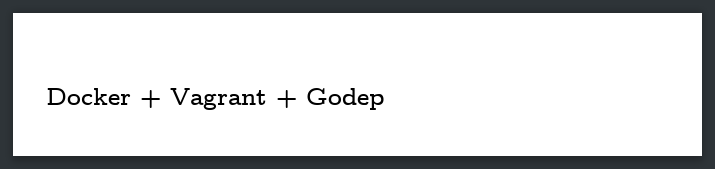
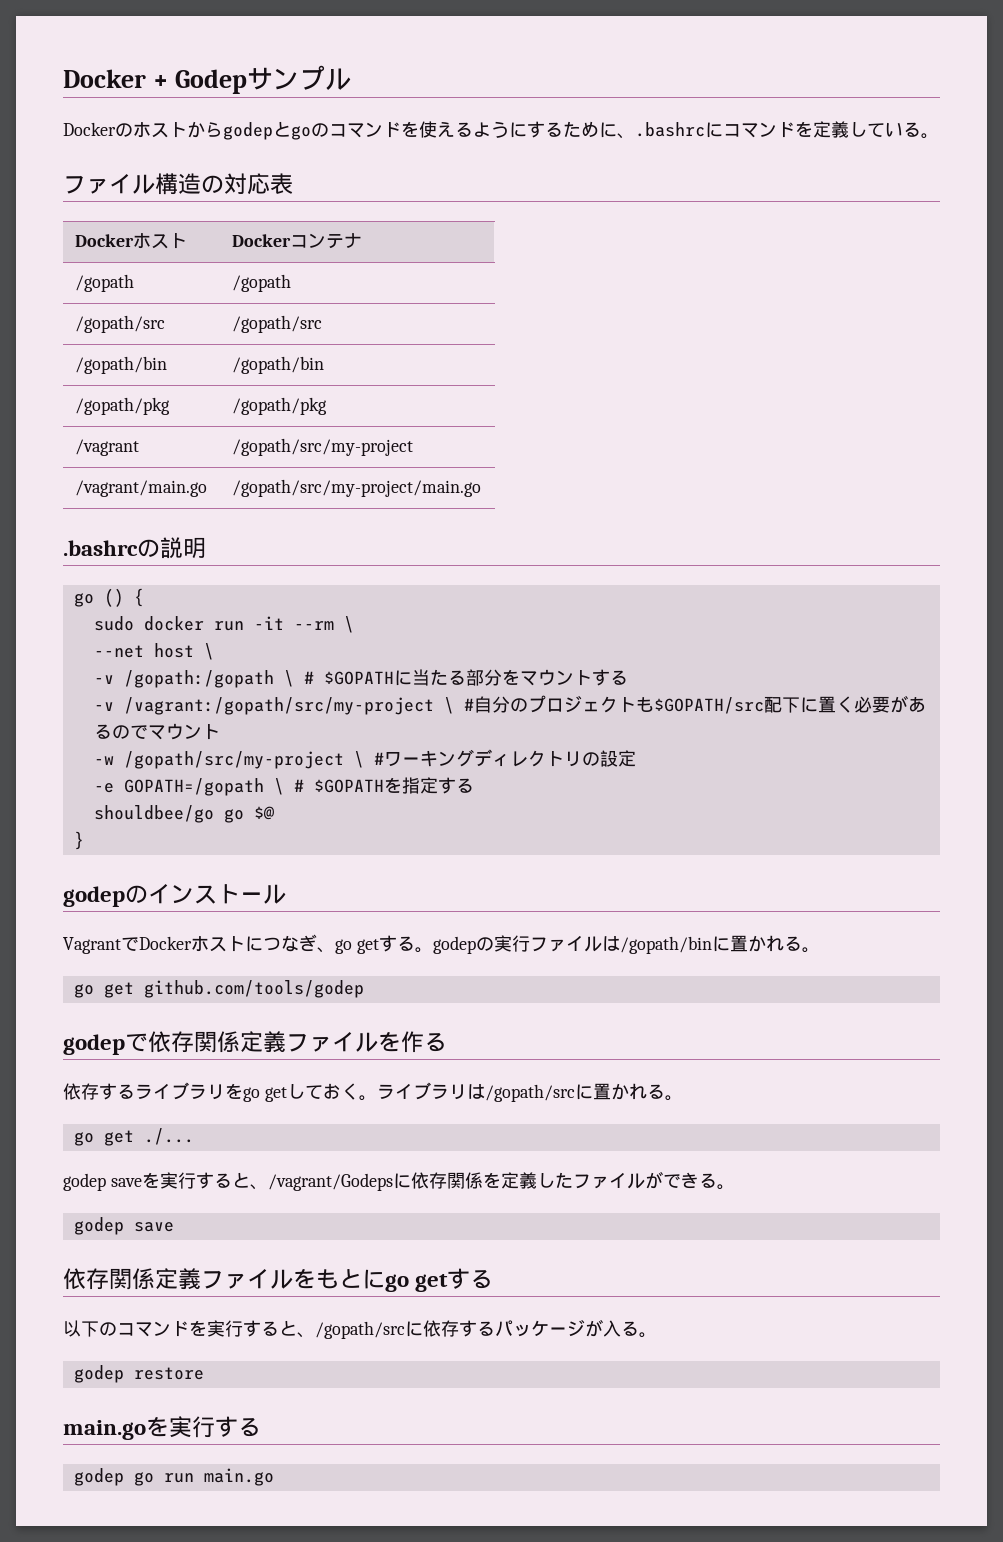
[170,88,384,110] Vagrant + Godep -> [174,65,351,94] [63,121,939,140] [63,173,293,195] [75,233,188,249] [232,233,363,249] [75,274,135,292] [232,274,292,292] [75,315,166,333] [232,315,323,333] [75,356,168,374] [232,356,325,374] [75,397,171,415] [232,397,328,415] [75,439,140,456] [232,438,414,456] [75,480,208,497] [232,479,482,497] [63,537,206,559] [73,588,144,607] [93,616,354,633] [93,643,214,660] [93,669,628,688] [93,695,926,715] [93,723,220,740] [93,749,636,769] [93,777,474,796] [93,805,274,823] [73,831,84,850] [63,884,286,907] [63,934,820,954] [73,980,364,998] [63,1031,447,1055] [63,1082,683,1102] [73,1128,194,1146] [63,1171,735,1191] [73,1217,174,1235] [63,1268,494,1292] [63,1319,657,1339] [73,1365,204,1383] [63,1416,261,1440] [73,1468,274,1486] Godepサンプル // Dockerのホストからgodepとgoのコマンドを使えるようにするために、.bashrcにコマンドを定義している。 // ファイル構造の対応表 // Dockerホスト | Dockerコンテナ // /gopath | /gopath // /gopath/src | /gopath/src // /gopath/bin | /gopath/bin // /gopath/pkg | /gopath/pkg // /vagrant | /gopath/src/my-project // /vagrant/main.go | /gopath/src/my-project/main.go // .bashrcの説明 // go () { // sudo docker run -it --rm \ // --net host \ // -v /gopath:/gopath \ # $GOPATHに当たる部分をマウントする // -v /vagrant:/gopath/src/my-project \ #自分のプロジェクトも$GOPATH/src配下に置く必要があるのでマウント // -w /gopath/src/my-project \ #ワーキングディレクトリの設定 // -e GOPATH=/gopath \ # $GOPATHを指定する // shouldbee/go go $@ // } // godepのインストール // VagrantでDockerホストにつなぎ、go getする。godepの実行ファイルは/gopath/binに置かれる。 // go get github.com/tools/godep // godepで依存関係定義ファイルを作る // 依存するライブラリをgo getしておく。ライブラリは/gopath/srcに置かれる。 // go get ./... // godep saveを実行すると、/vagrant/Godepsに依存関係を定義したファイルができる。 // godep save // 依存関係定義ファイルをもとにgo getする // 以下のコマンドを実行すると、/gopath/srcに依存するパッケージが入る。 // godep restore // main.goを実行する // godep go run main.go

